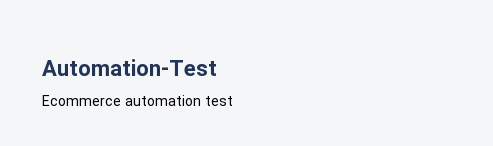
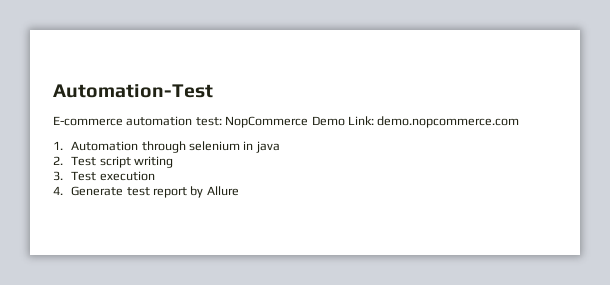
[42,95,233,106] Ecommerce automation test -> [53,116,520,128] [53,141,280,153] [53,156,174,168] [53,171,155,181] [53,186,239,198] E-commerce automation test: NopCommerce Demo Link: demo.nopcommerce.com // 1. Automation through selenium in java // 2. Test script writing // 3. Test execution // 4. Generate test report by Allure

